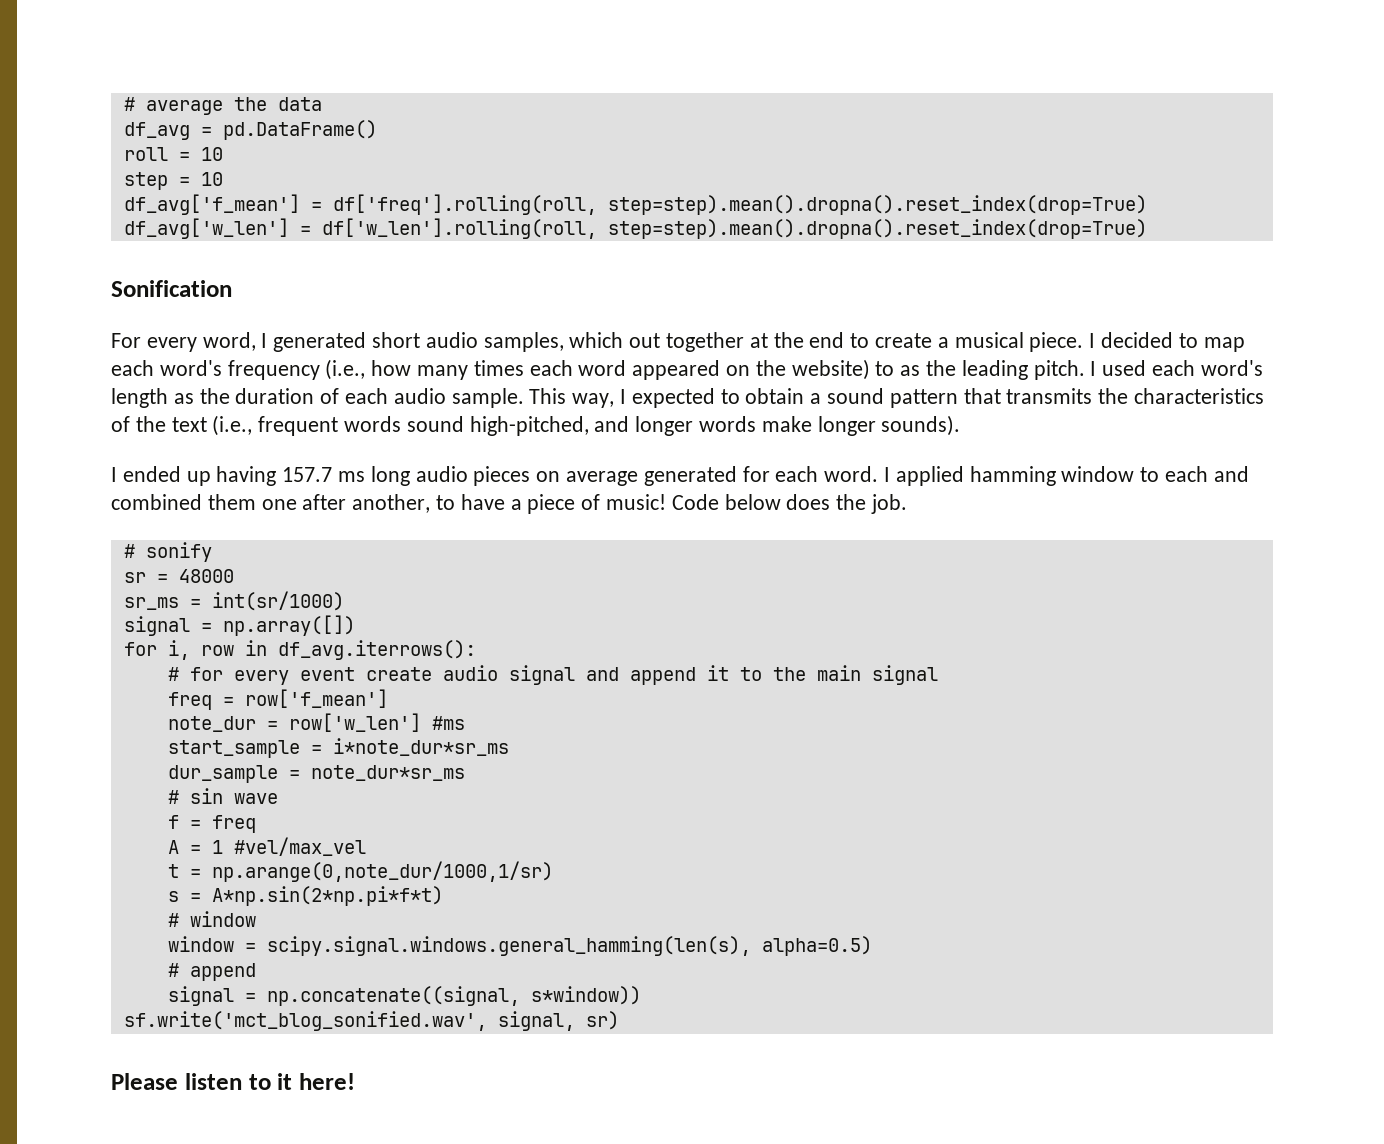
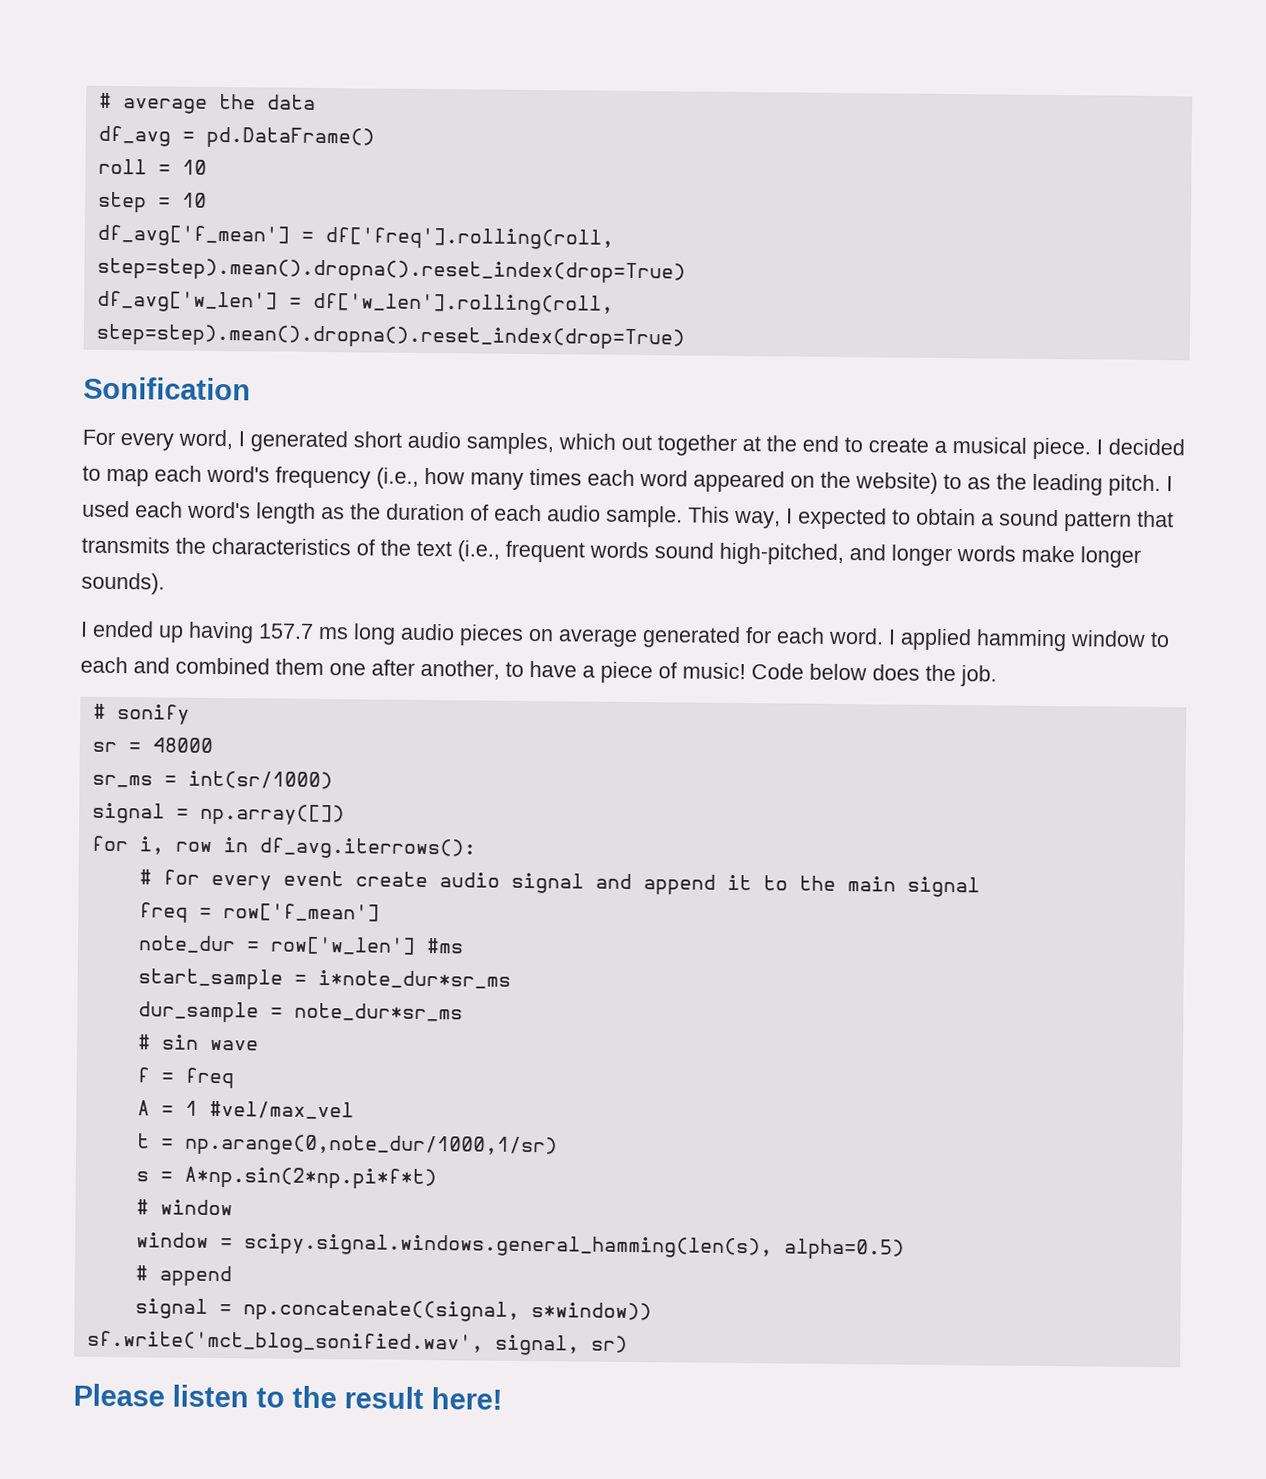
[277,1073,293,1090] it -> [292,1385,424,1410] the result

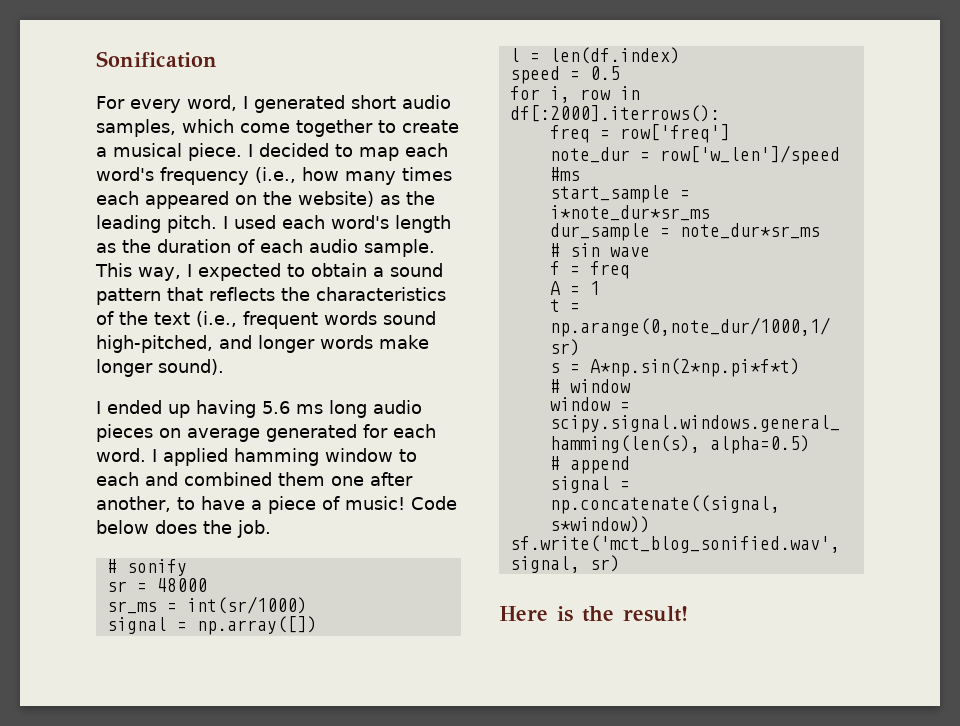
[98,92,316,114] [97,125,375,149] [97,158,207,175] [97,191,207,213] [96,224,614,250] [96,257,686,284] [96,290,614,316] [95,323,685,350] # average the data // df_avg = pd.DataFrame() // roll = 10 // step = 10 // df_avg['f_mean'] = df['freq'].rolling(roll, step=step).mean().dropna().reset_index(drop=True) // df_avg['w_len'] = df['w_len'].rolling(roll, step=step).mean().dropna().reset_index(drop=True) // -> (96, 59) none
[621,434,839,456] out together at the end -> [240,119,373,137] come together
[639,470,688,487] word -> (139, 198) none
[943,473,962,490] to -> (374, 199) none
[81,536,170,554] transmits -> [209,287,275,301] reflects
[81,572,165,595] sounds). -> [158,359,224,375] sound).
[258,623,314,639] 157.7 -> [262,401,290,414] 5.6
[90,835,477,860] [138,869,980,898] for i, row in df_avg.iterrows(): // # for every event create audio signal and append it to the main signal -> [509,47,680,64] [509,66,620,84] [509,86,640,103] [509,105,720,122] l = len(df.index) // speed = 0.5 // for i, row in df[:2000].iterrows():
[222,903,380,922] row['f_mean'] -> [619,124,730,143] row['freq']
[269,936,416,955] row['w_len'] -> [659,145,840,165] row['w_len']/speed
[208,1100,354,1120] #vel/max_vel -> (600, 288) none
[73,1383,503,1410] Please listen to the result here! -> [499,606,688,622] Here is the result!

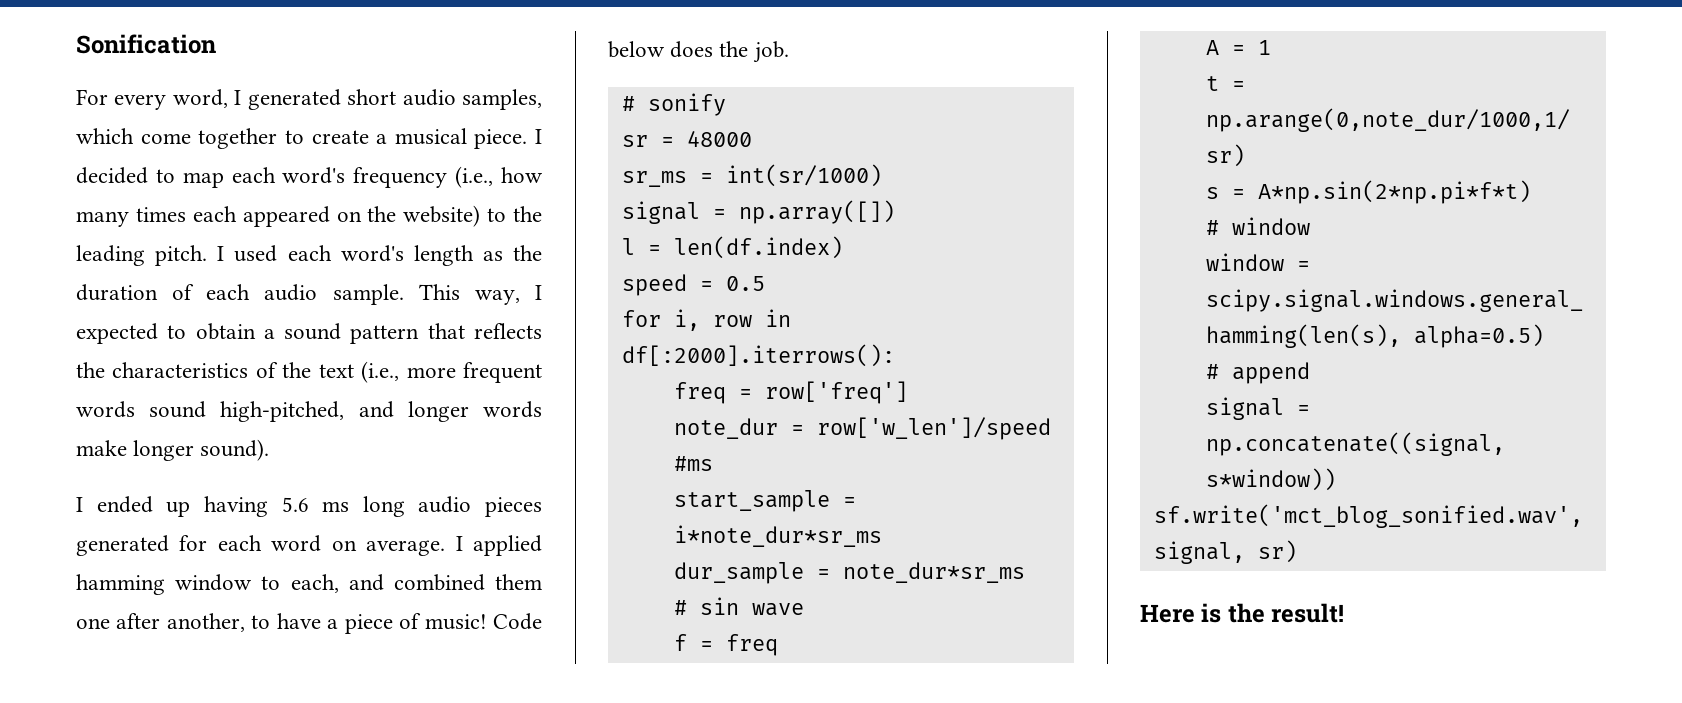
[380,195,400,205] as -> [487,208,507,222] to
(237, 319) none -> [406,367,456,378] more
[159,428,260,442] on average -> (542, 507) none
[96,448,146,462] word. -> [271,535,446,556] word on average.
[96,472,139,486] each -> [290,574,339,593] each,

